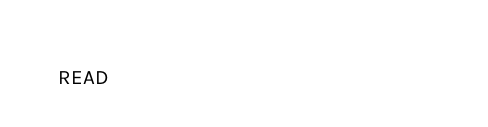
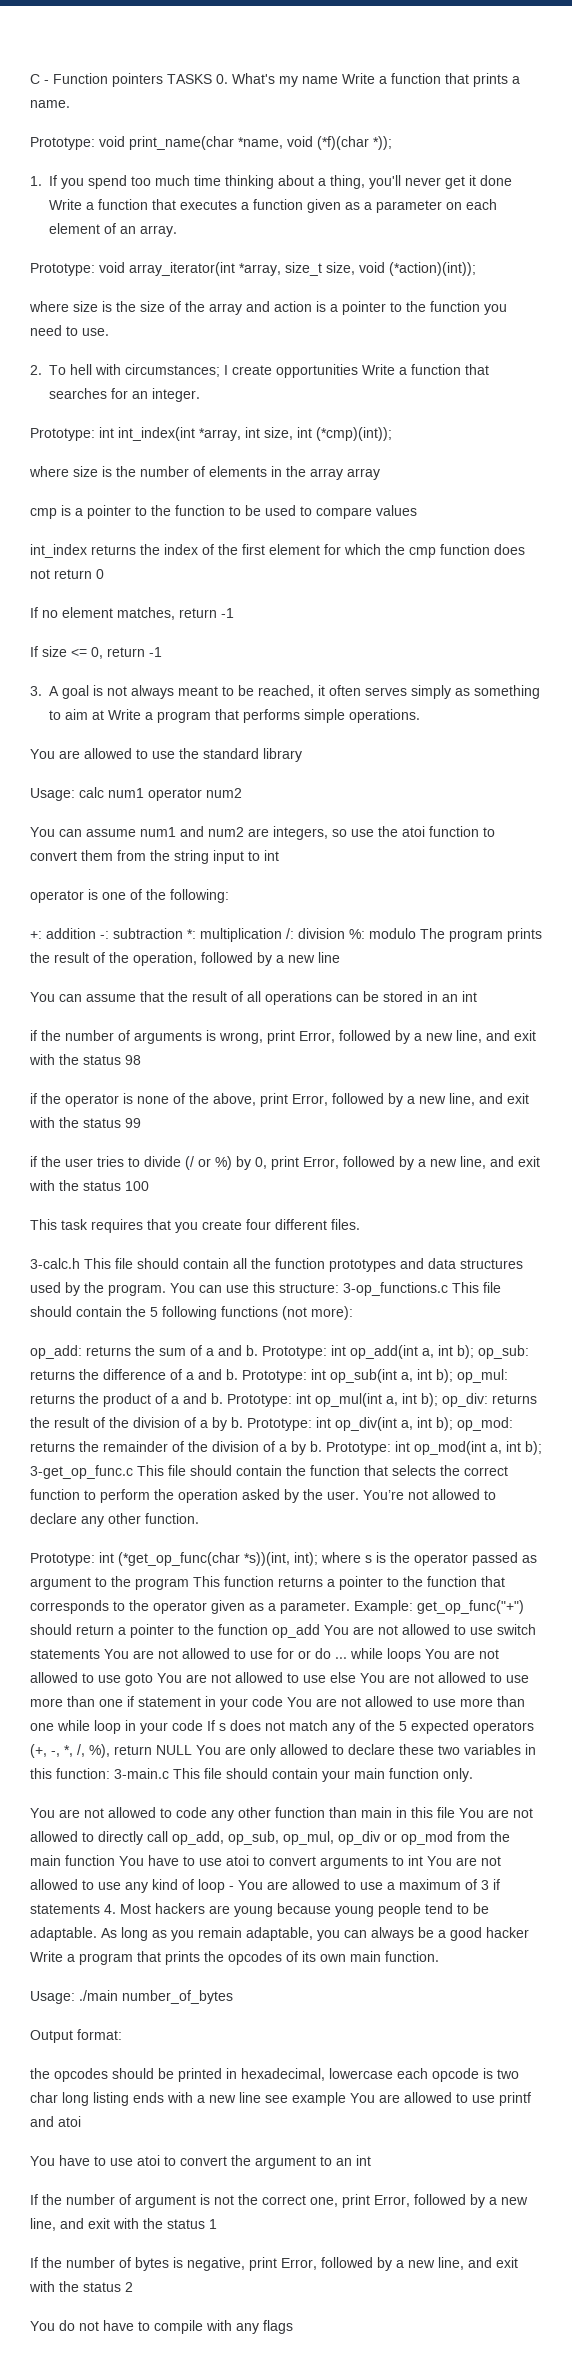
[58,71,109,84] READ -> [30,73,520,87] [30,100,70,108] [30,136,392,150] [30,175,512,189] [49,199,497,213] [49,223,177,237] [30,262,476,276] [29,301,507,315] [30,325,109,336] [30,364,489,378] [49,388,200,402] [30,427,392,441] [29,466,380,480] [30,505,417,519] [30,544,525,558] [30,569,104,579] [30,607,234,620] [30,646,162,659] [30,685,540,699] [49,709,420,723] [30,748,302,762] [30,787,242,801] [30,826,495,840] [30,850,279,864] [30,889,229,903] [30,928,542,942] [30,952,340,966] [30,991,477,1005] [30,1030,536,1044] [29,1054,141,1065] [30,1093,529,1107] [29,1117,141,1128] [30,1156,540,1170] [29,1180,149,1191] [30,1219,360,1233] [30,1258,523,1272] [30,1282,501,1296] [30,1306,353,1320] [30,1345,529,1359] [30,1369,508,1383] [30,1393,537,1407] [30,1417,513,1431] [30,1441,542,1455] [30,1465,508,1479] [30,1489,496,1503] [30,1513,199,1527] [30,1552,537,1566] [30,1576,505,1590] [30,1600,524,1614] [30,1624,536,1638] [30,1648,499,1662] [30,1672,529,1686] [30,1696,525,1710] [30,1720,534,1734] [30,1744,536,1758] [30,1768,473,1782] [30,1807,533,1821] [30,1831,510,1845] [30,1855,501,1869] [30,1879,500,1893] [30,1903,489,1917] [30,1927,529,1941] [30,1951,439,1965] [30,1990,233,2004] [30,2029,122,2043] [30,2068,519,2082] [30,2092,531,2106] [30,2116,81,2127] [30,2155,371,2169] [30,2194,528,2208] [30,2218,217,2231] [30,2257,518,2271] [29,2281,133,2292] [30,2320,293,2334] C - Function pointers TASKS 0. What's my name Write a function that prints a name. // Prototype: void print_name(char *name, void (*f)(char *)); // 1. If you spend too much time thinking about a thing, you'll never get it done Write a function that executes a function given as a parameter on each element of an array. // Prototype: void array_iterator(int *array, size_t size, void (*action)(int)); // where size is the size of the array and action is a pointer to the function you need to use. // 2. To hell with circumstances; I create opportunities Write a function that searches for an integer. // Prototype: int int_index(int *array, int size, int (*cmp)(int)); // where size is the number of elements in the array array // cmp is a pointer to the function to be used to compare values // int_index returns the index of the first element for which the cmp function does not return 0 // If no element matches, return -1 // If size <= 0, return -1 // 3. A goal is not always meant to be reached, it often serves simply as something to aim at Write a program that performs simple operations. // You are allowed to use the standard library // Usage: calc num1 operator num2 // You can assume num1 and num2 are integers, so use the atoi function to convert them from the string input to int // operator is one of the following: // +: addition -: subtraction *: multiplication /: division %: modulo The program prints the result of the operation, followed by a new line // You can assume that the result of all operations can be stored in an int // if the number of arguments is wrong, print Error, followed by a new line, and exit with the status 98 // if the operator is none of the above, print Error, followed by a new line, and exit with the status 99 // if the user tries to divide (/ or %) by 0, print Error, followed by a new line, and exit with the status 100 // This task requires that you create four different files. // 3-calc.h This file should contain all the function prototypes and data structures used by the program. You can use this structure: 3-op_functions.c This file should contain the 5 following functions (not more): // op_add: returns the sum of a and b. Prototype: int op_add(int a, int b); op_sub: returns the difference of a and b. Prototype: int op_sub(int a, int b); op_mul: returns the product of a and b. Prototype: int op_mul(int a, int b); op_div: returns the result of the division of a by b. Prototype: int op_div(int a, int b); op_mod: returns the remainder of the division of a by b. Prototype: int op_mod(int a, int b); 3-get_op_func.c This file should contain the function that selects the correct function to perform the operation asked by the user. You’re not allowed to declare any other function. // Prototype: int (*get_op_func(char *s))(int, int); where s is the operator passed as argument to the program This function returns a pointer to the function that corresponds to the operator given as a parameter. Example: get_op_func("+") should return a pointer to the function op_add You are not allowed to use switch statements You are not allowed to use for or do ... while loops You are not allowed to use goto You are not allowed to use else You are not allowed to use more than one if statement in your code You are not allowed to use more than one while loop in your code If s does not match any of the 5 expected operators (+, -, *, /, %), return NULL You are only allowed to declare these two variables in this function: 3-main.c This file should contain your main function only. // You are not allowed to code any other function than main in this file You are not allowed to directly call op_add, op_sub, op_mul, op_div or op_mod from the main function You have to use atoi to convert arguments to int You are not allowed to use any kind of loop - You are allowed to use a maximum of 3 if statements 4. Most hackers are young because young people tend to be adaptable. As long as you remain adaptable, you can always be a good hacker Write a program that prints the opcodes of its own main function. // Usage: ./main number_of_bytes // Output format: // the opcodes should be printed in hexadecimal, lowercase each opcode is two char long listing ends with a new line see example You are allowed to use printf and atoi // You have to use atoi to convert the argument to an int // If the number of argument is not the correct one, print Error, followed by a new line, and exit with the status 1 // If the number of bytes is negative, print Error, followed by a new line, and exit with the status 2 // You do not have to compile with any flags

